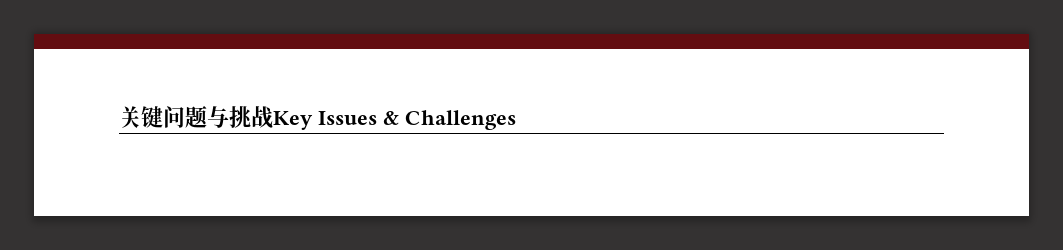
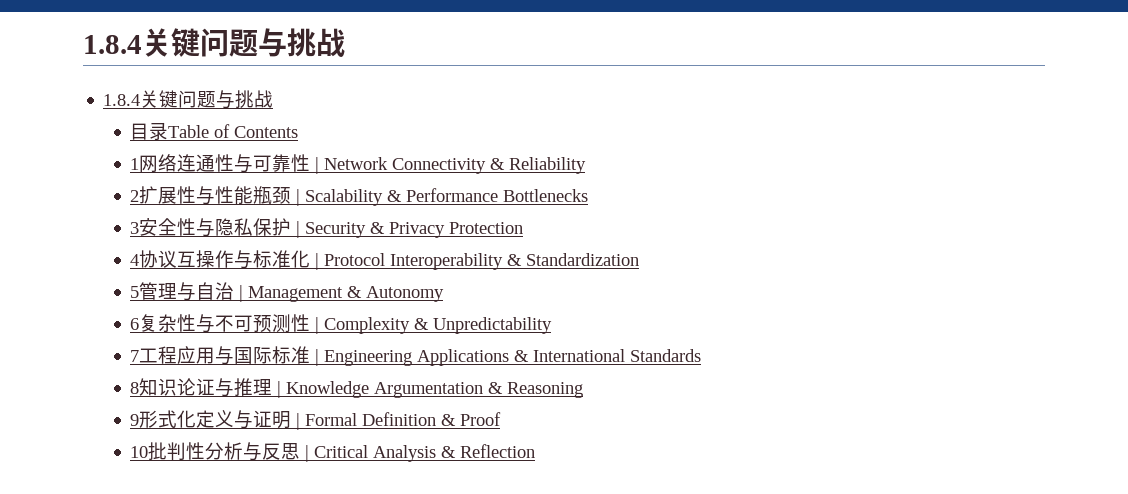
[119,105,516,130] 关键问题与挑战Key Issues & Challenges -> [83,28,345,58] [103,90,274,109] [130,122,299,140] [130,154,587,174] [130,186,589,206] [130,218,524,238] [130,250,640,270] [130,282,445,302] [130,314,553,334] [130,346,702,366] [130,378,584,398] [130,410,502,430] [130,442,536,462] 1.8.4关键问题与挑战 // 1.8.4关键问题与挑战 // 目录Table of Contents // 1网络连通性与可靠性 | Network Connectivity & Reliability // 2扩展性与性能瓶颈 | Scalability & Performance Bottlenecks // 3安全性与隐私保护 | Security & Privacy Protection // 4协议互操作与标准化 | Protocol Interoperability & Standardization // 5管理与自治 | Management & Autonomy // 6复杂性与不可预测性 | Complexity & Unpredictability // 7工程应用与国际标准 | Engineering Applications & International Standards // 8知识论证与推理 | Knowledge Argumentation & Reasoning // 9形式化定义与证明 | Formal Definition & Proof // 10批判性分析与反思 | Critical Analysis & Reflection

